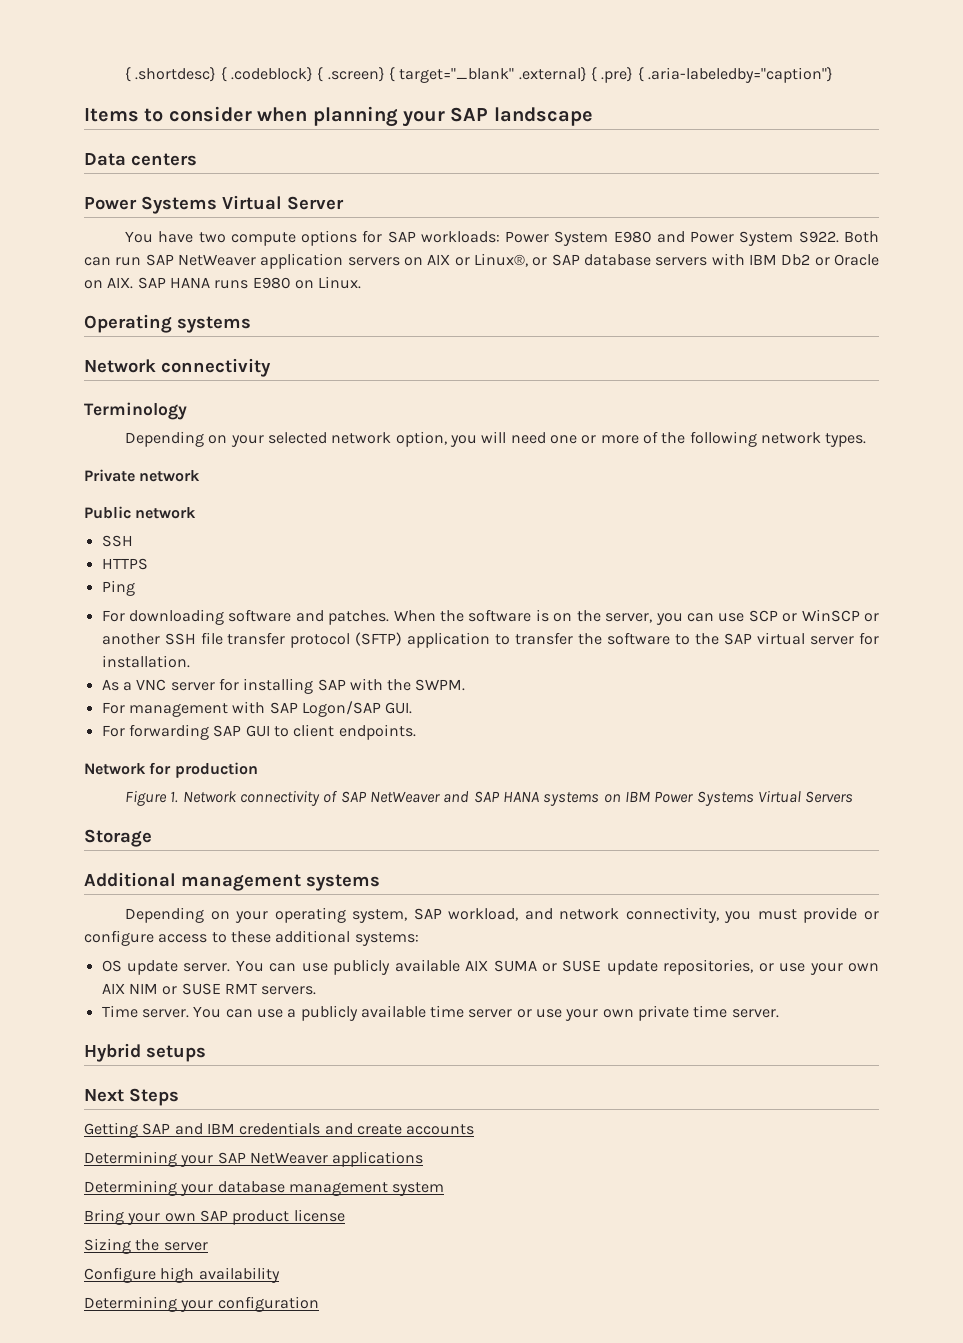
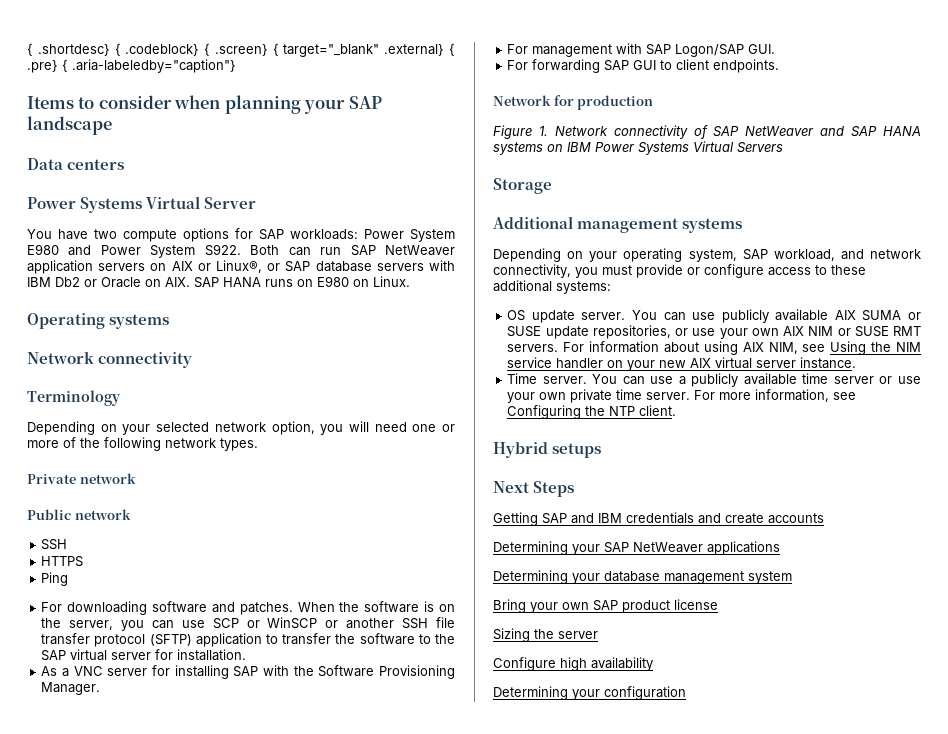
(249, 284) none -> [297,279,313,287] on
[415,679,466,691] SWPM. -> [318,665,456,679] [41,682,101,695] Software Provisioning Manager.
(317, 990) none -> [563,341,921,355] [507,357,857,371] For information about using AIX NIM, see Using the NIM service handler on your new AIX virtual server instance.
(779, 1013) none -> [694,389,857,402] [507,405,677,419] For more information, see Configuring the NTP client.

